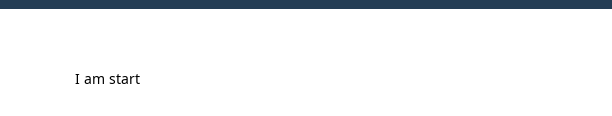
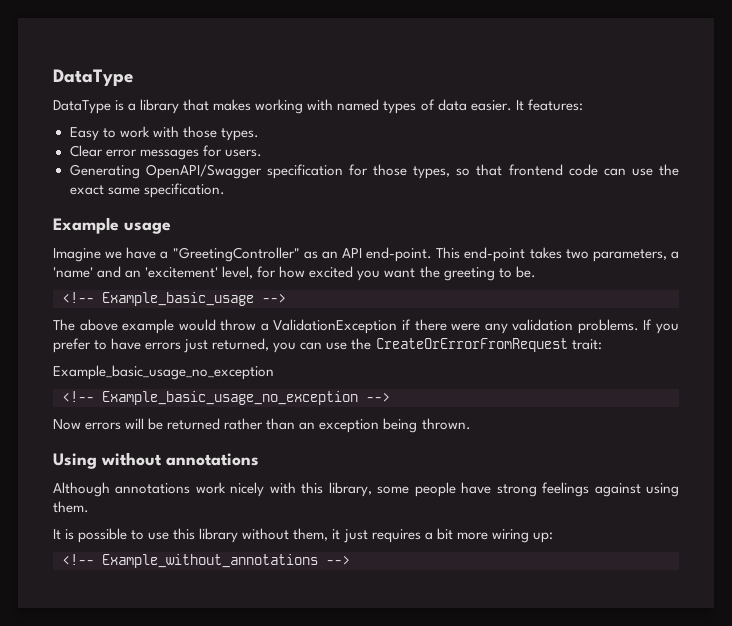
[75,74,140,84] I am start -> [53,69,133,86] [53,99,583,114] [69,126,259,141] [69,145,262,160] [69,164,679,179] [69,183,225,198] [53,217,171,234] [53,247,679,262] [53,266,536,281] [62,292,286,306] [53,319,679,334] [53,338,602,353] [53,365,274,380] [62,391,390,405] [53,418,471,433] [53,452,259,469] [53,482,679,497] [53,501,89,513] [53,528,553,543] [62,554,350,568] DataType // DataType is a library that makes working with named types of data easier. It features: // Easy to work with those types. // Clear error messages for users. // Generating OpenAPI/Swagger specification for those types, so that frontend code can use the exact same specification. // Example usage // Imagine we have a "GreetingController" as an API end-point. This end-point takes two parameters, a 'name' and an 'excitement' level, for how excited you want the greeting to be. // <!-- Example_basic_usage --> // The above example would throw a ValidationException if there were any validation problems. If you prefer to have errors just returned, you can use the CreateOrErrorFromRequest trait: // Example_basic_usage_no_exception // <!-- Example_basic_usage_no_exception --> // Now errors will be returned rather than an exception being thrown. // Using without annotations // Although annotations work nicely with this library, some people have strong feelings against using them. // It is possible to use this library without them, it just requires a bit more wiring up: // <!-- Example_without_annotations -->

